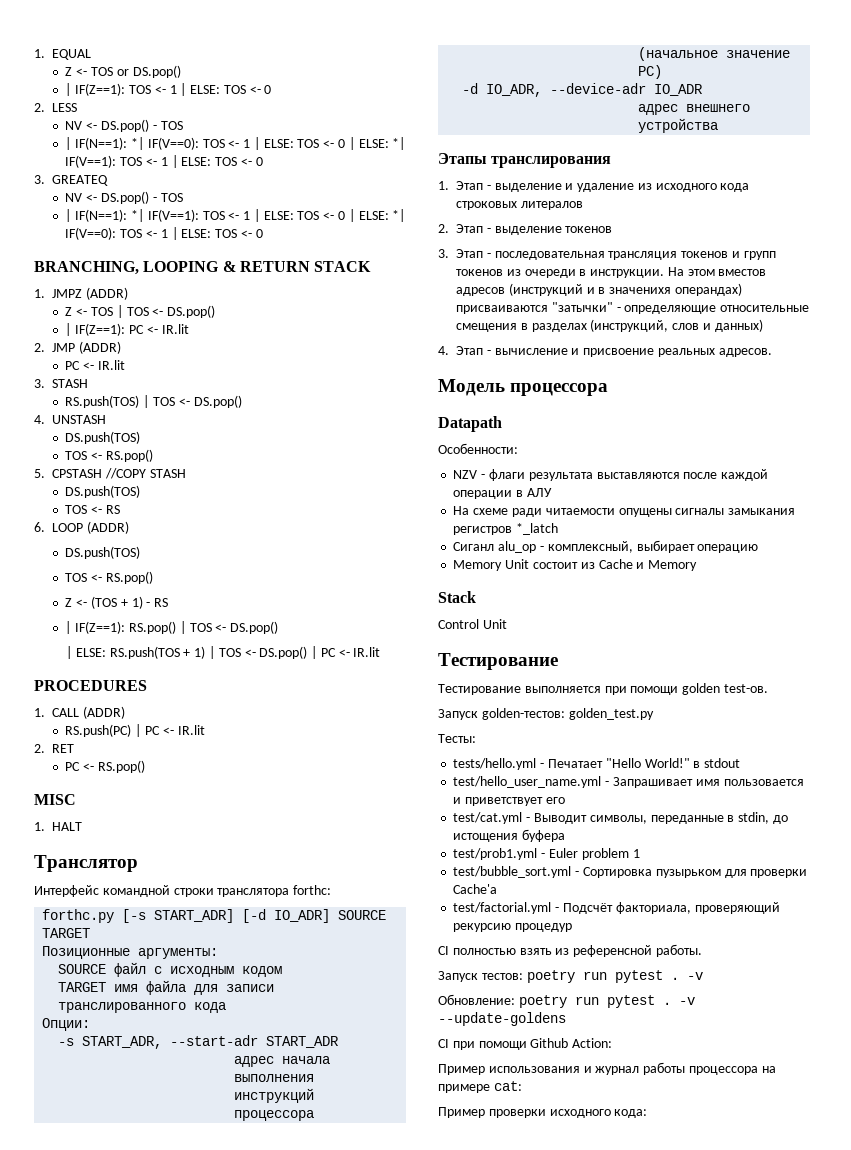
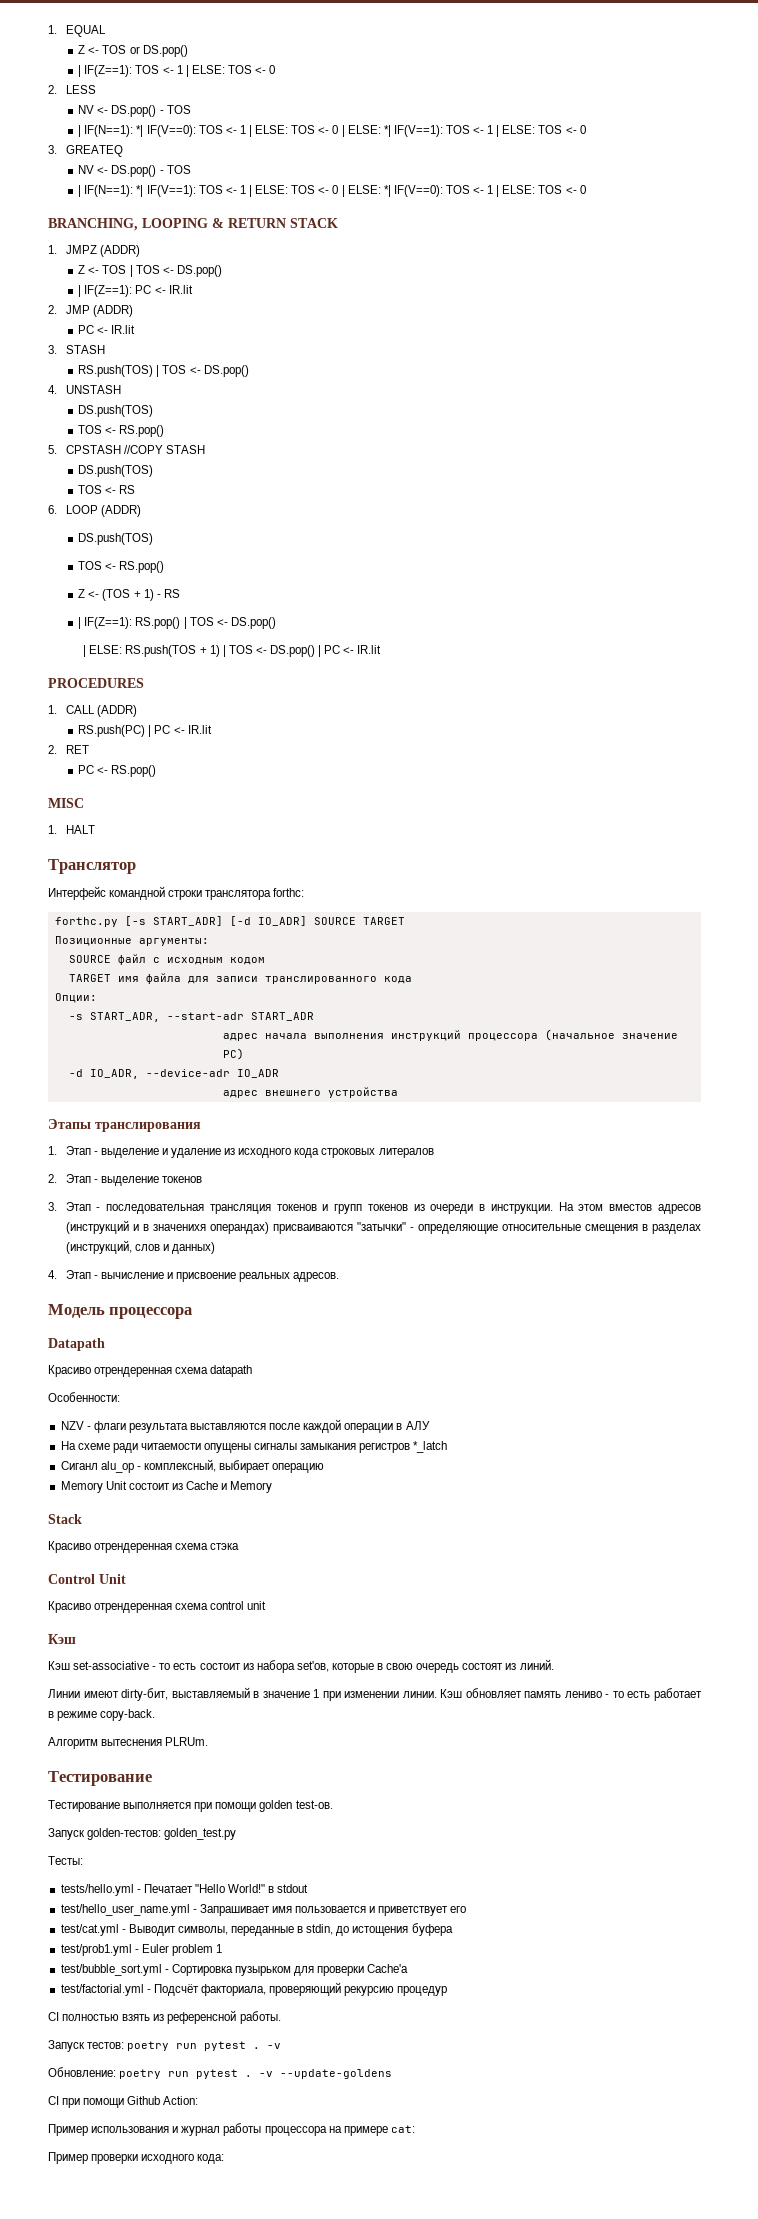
(502, 424) none -> [48,1365,253,1377] // Красиво отрендеренная схема datapath
[438,619,507,629] Control Unit -> [48,1541,240,1553] [48,1574,126,1584] [48,1601,267,1613] [48,1634,76,1644] [48,1659,554,1673] [48,1687,702,1701] [48,1709,156,1721] [48,1737,209,1749] Красиво отрендеренная схема стэка // Control Unit // Красиво отрендеренная схема control unit // Кэш // Кэш set-associative - то есть состоит из набора set'ов, которые в свою очередь состоят из линий. // Линии имеют dirty-бит, выставляемый в значение 1 при изменении линии. Кэш обновляет память лениво - то есть работает в режиме copy-back. // Алгоритм вытеснения PLRUm.

